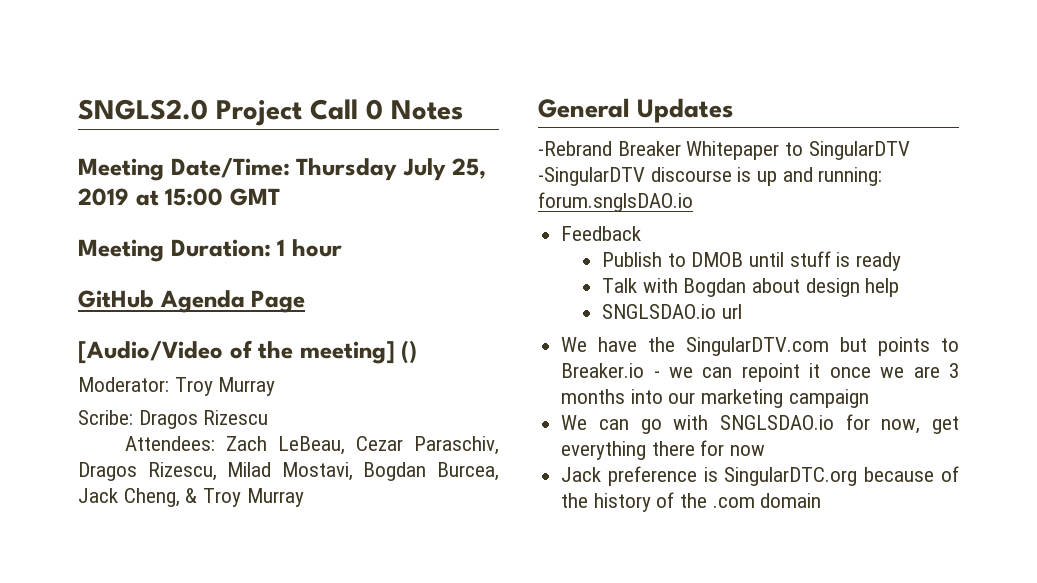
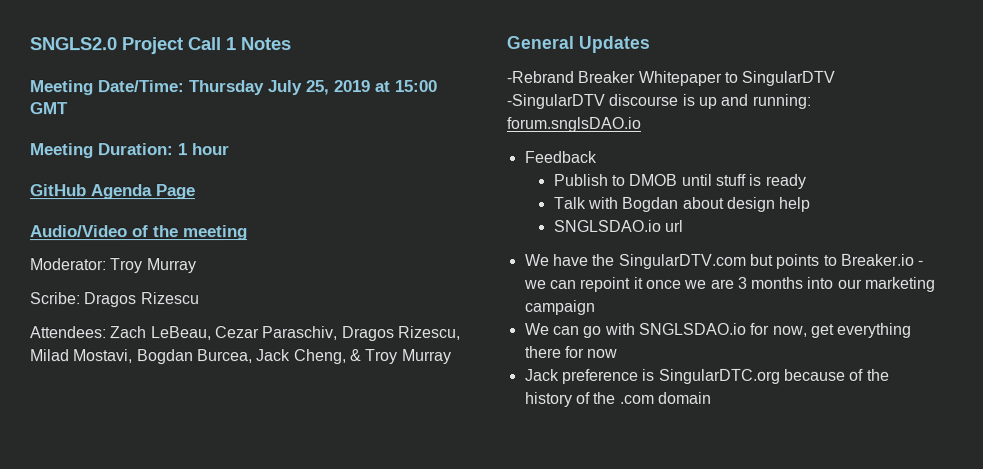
[366,99,383,120] 0 -> [225,37,236,51] 1
[78,340,418,364] [Audio/Video of the meeting] () -> [29,225,248,241] Audio/Video of the meeting

